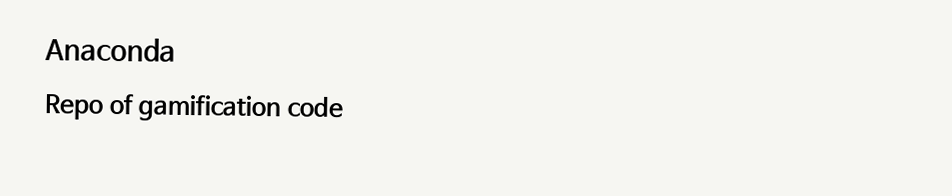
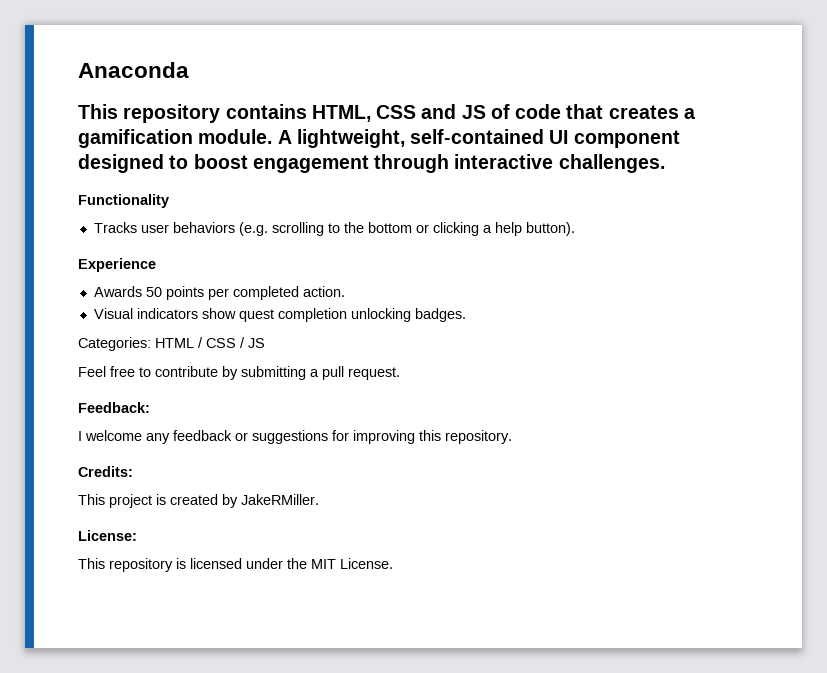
[44,93,343,123] Repo of gamification code -> [78,104,695,123] [78,129,680,148] [78,154,665,173] [78,194,169,208] [93,222,575,236] [78,258,156,272] [93,286,345,300] [93,308,466,322] [78,337,265,351] [78,366,400,380] [78,402,150,413] [78,430,512,444] [78,466,133,477] [78,494,319,508] [78,530,137,541] [78,558,393,572] This repository contains HTML, CSS and JS of code that creates a gamification module. A lightweight, self-contained UI component designed to boost engagement through interactive challenges. // Functionality // Tracks user behaviors (e.g. scrolling to the bottom or clicking a help button). // Experience // Awards 50 points per completed action. // Visual indicators show quest completion unlocking badges. // Categories: HTML / CSS / JS // Feel free to contribute by submitting a pull request. // Feedback: // I welcome any feedback or suggestions for improving this repository. // Credits: // This project is created by JakeRMiller. // License: // This repository is licensed under the MIT License.

